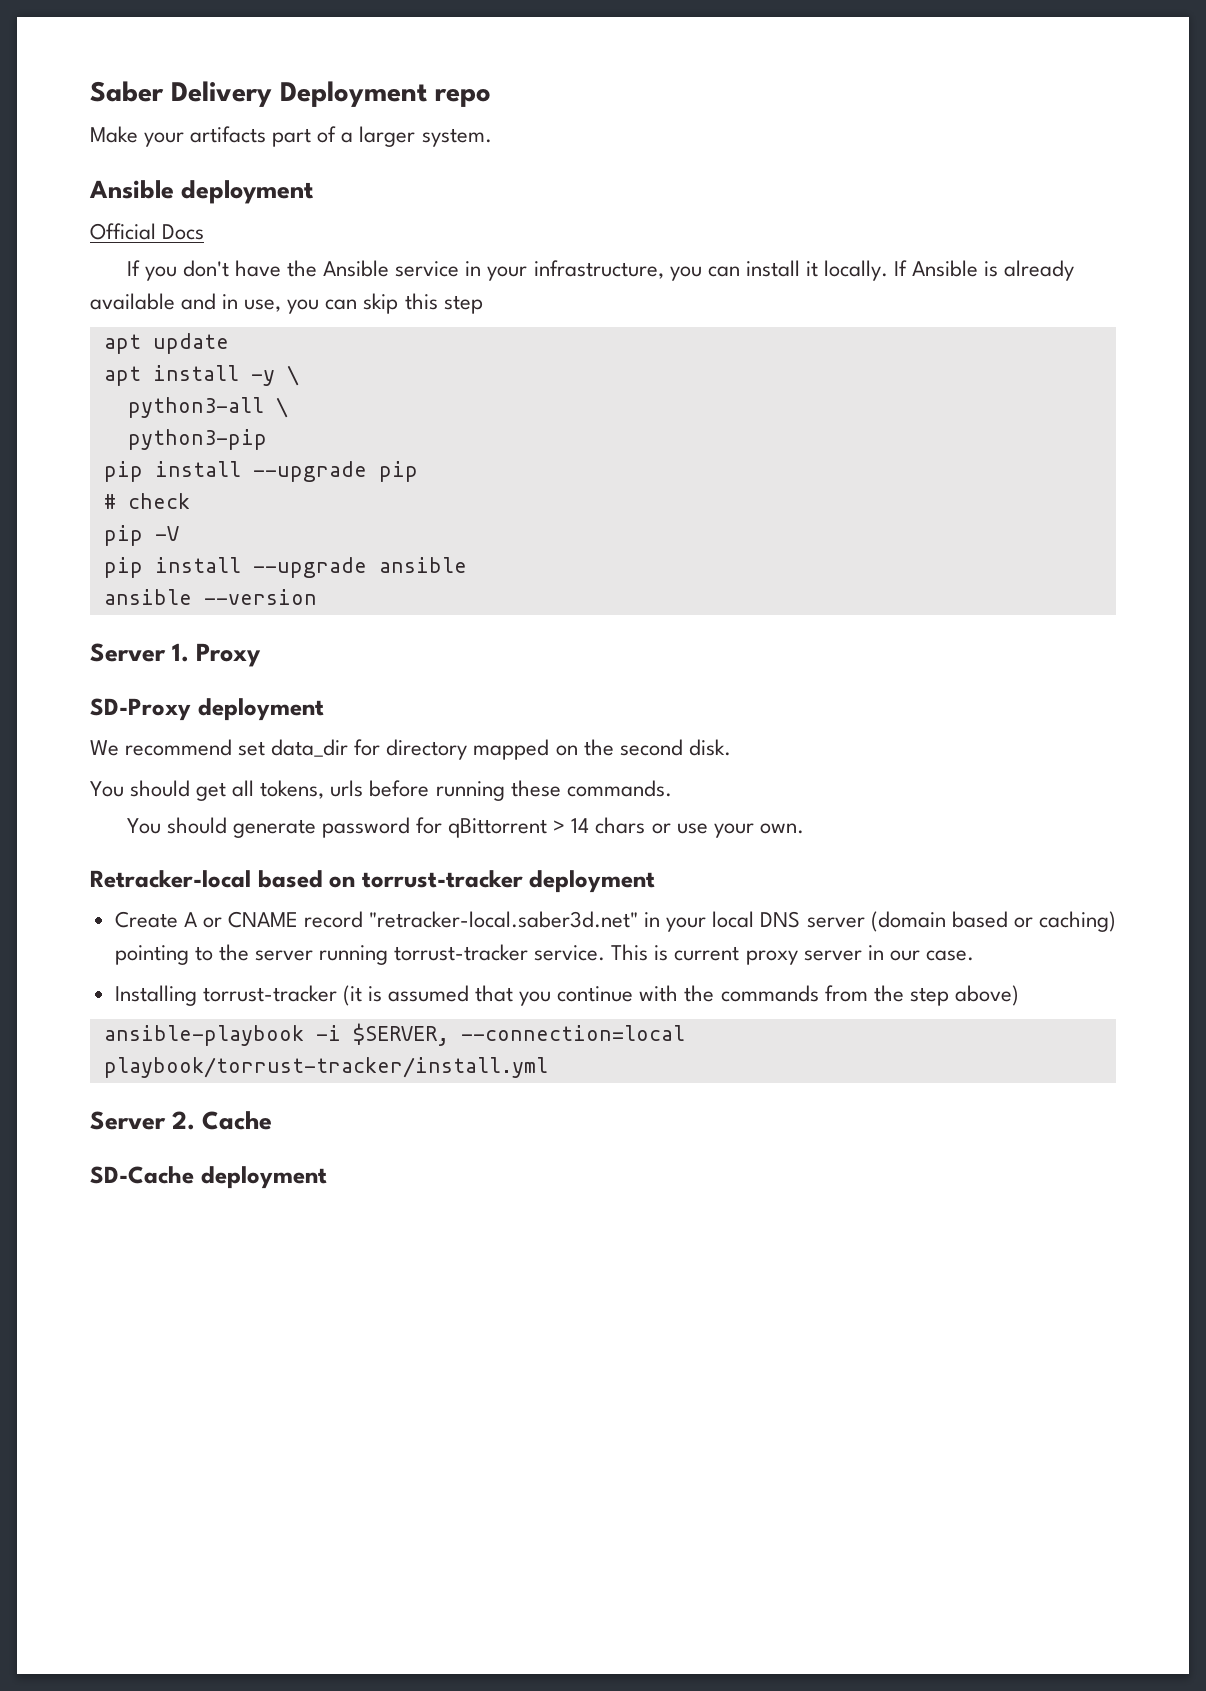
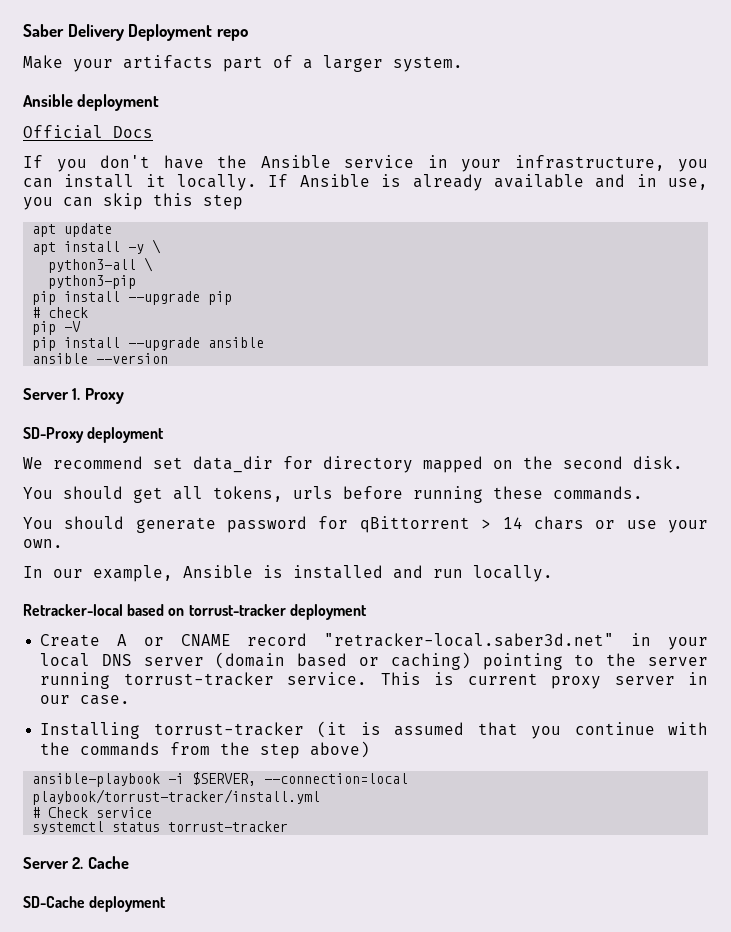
(804, 828) none -> [23,565,553,582] // In our example, Ansible is installed and run locally.
(548, 1067) none -> [32,807,153,818] [32,821,289,834] // # Check service // systemctl status torrust-tracker

